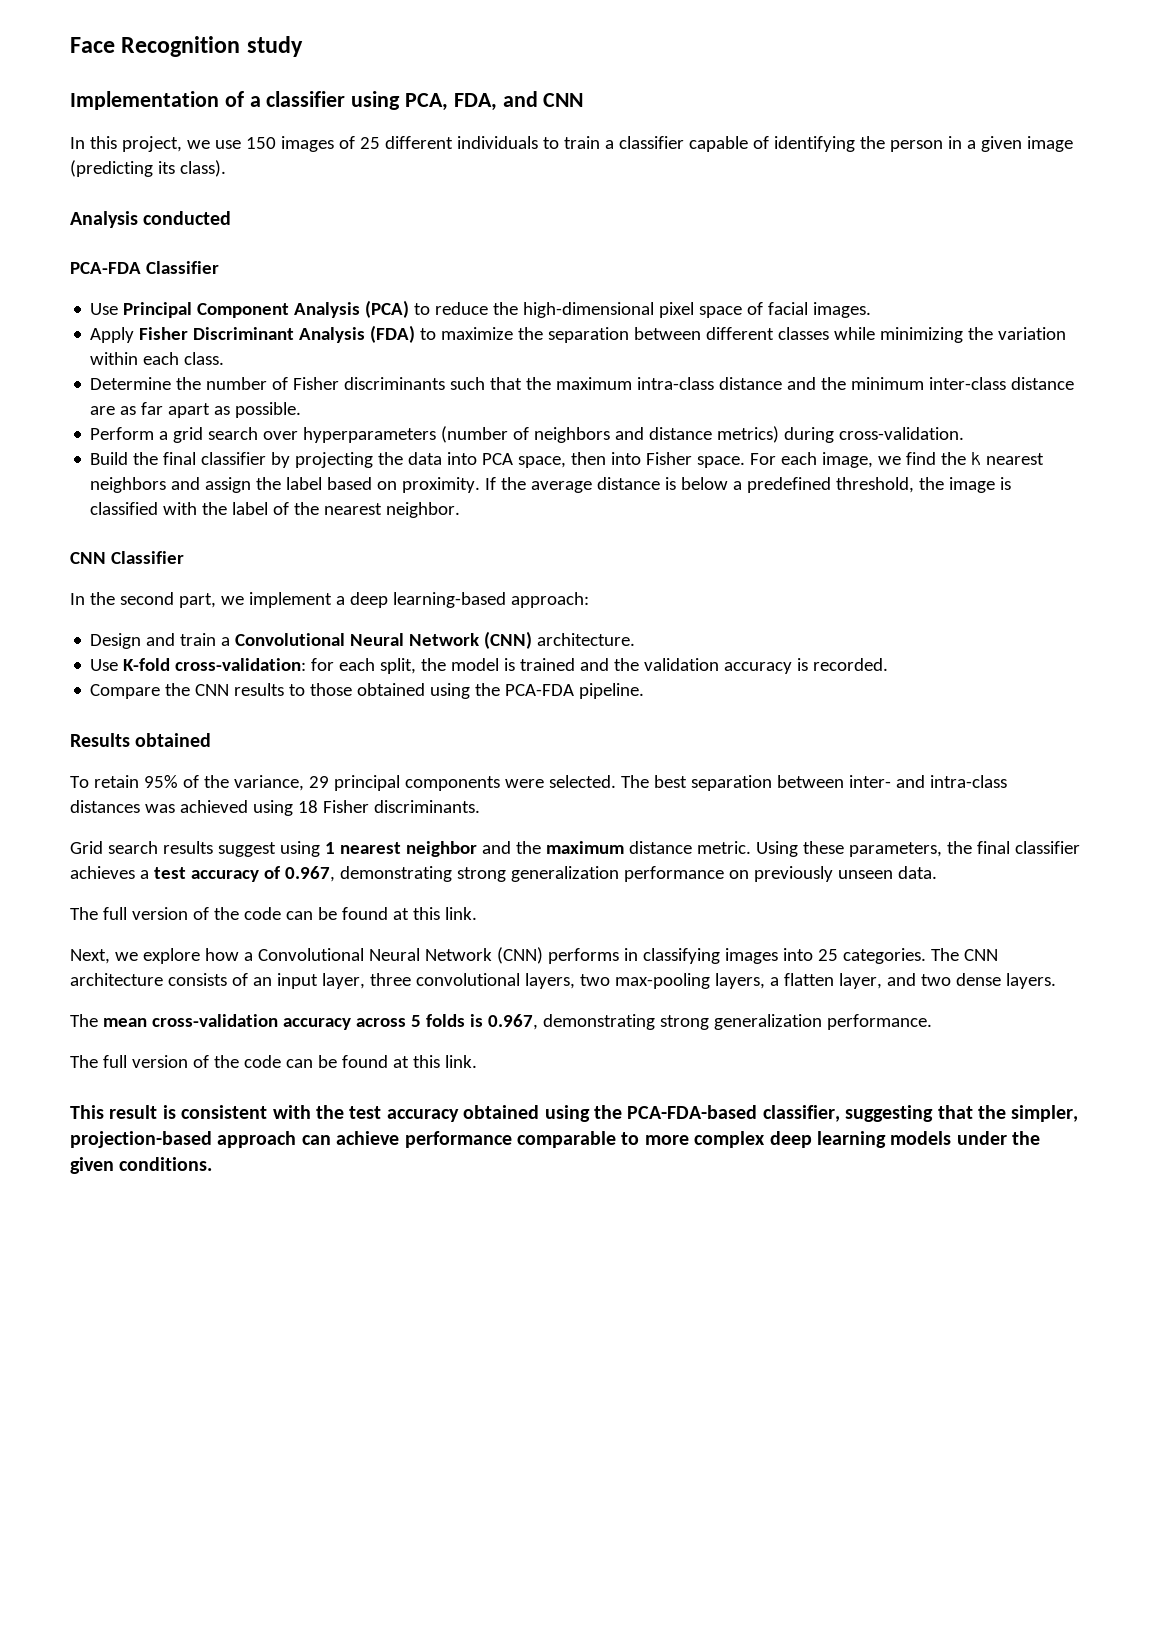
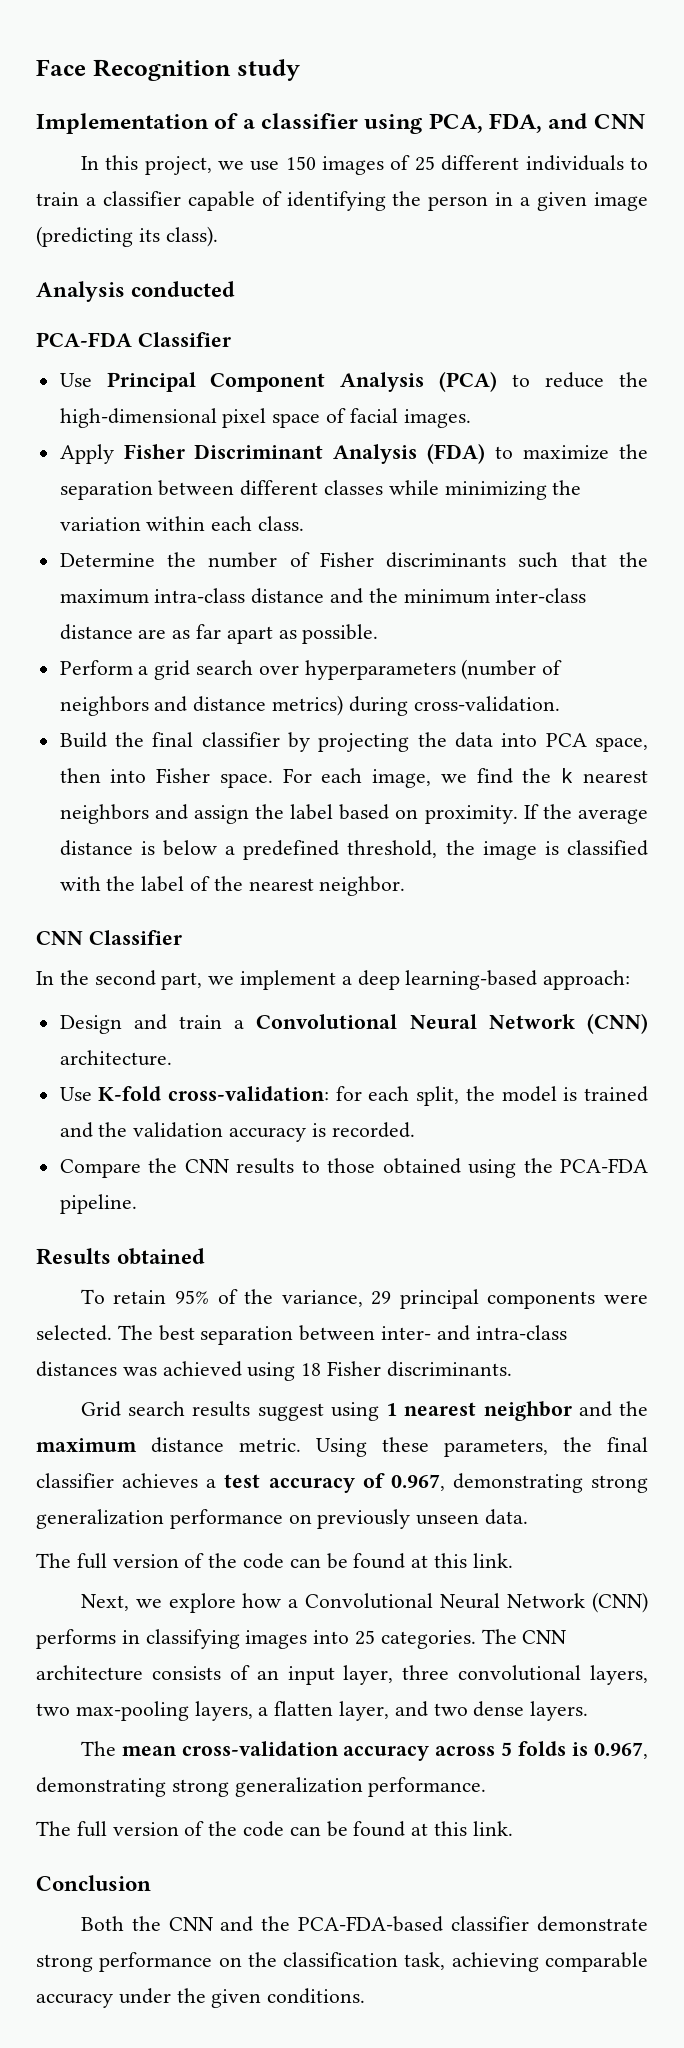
[70,1105,1079,1122] [70,1131,952,1148] This result is consistent with the test accuracy obtained using the PCA-FDA-based classifier, suggesting that the simpler, projection-based approach can achieve performance comparable to more complex deep learning models -> [36,1875,151,1891] [80,1916,648,1932] [36,1952,648,1972] [36,1993,113,2008] Conclusion // Both the CNN and the PCA-FDA-based classifier demonstrate strong performance on the classification task, achieving comparable accuracy

